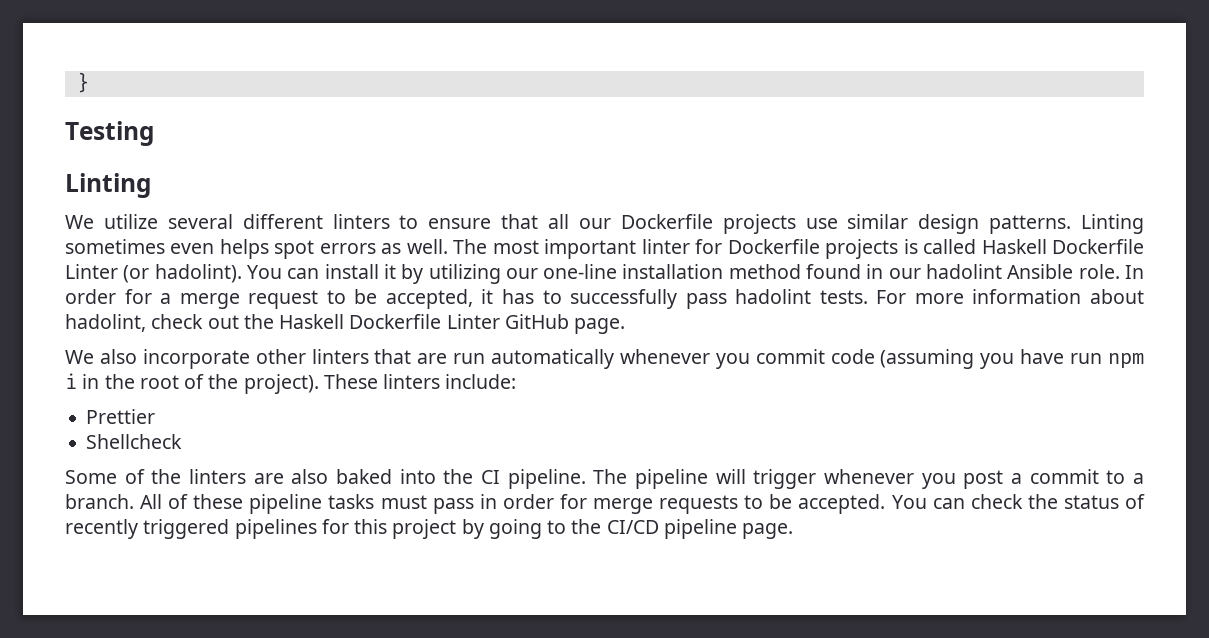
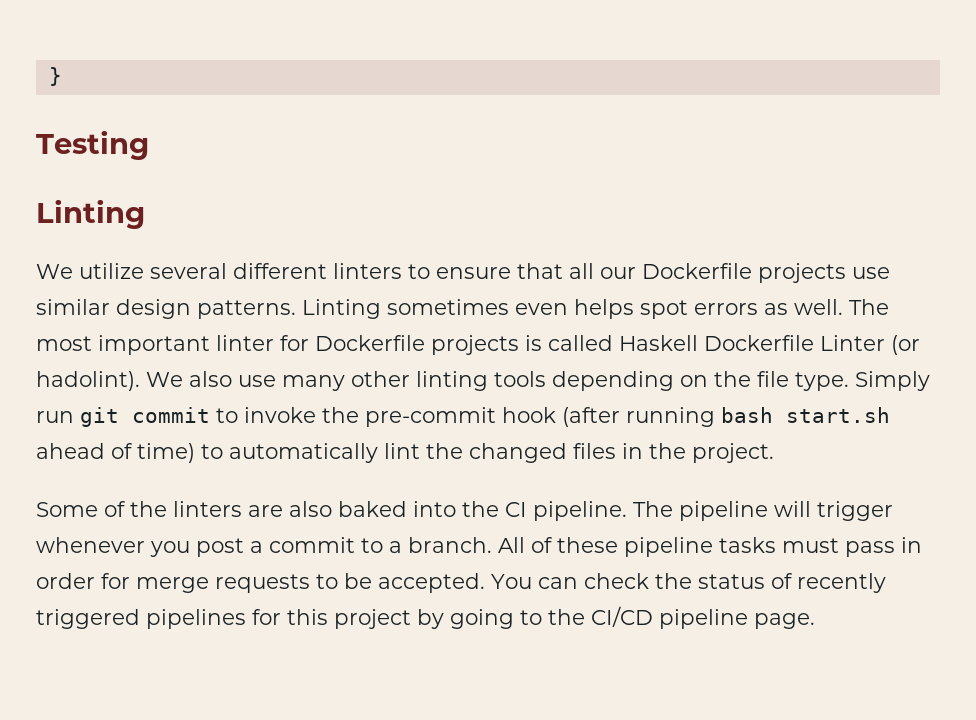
[246,264,1144,284] [65,289,1144,309] [65,314,626,334] [65,349,1144,369] [65,373,517,394] [86,409,156,424] [86,434,183,449] You can install it by utilizing our one-line installation method found in our hadolint Ansible role. In order for a merge request to be accepted, it has to successfully pass hadolint tests. For more information about hadolint, check out the Haskell Dockerfile Linter GitHub page. // We also incorporate other linters that are run automatically whenever you commit code (assuming you have run npm i in the root of the project). These linters include: // Prettier // Shellcheck -> [146,371,930,391] [36,407,890,427] [36,443,774,463] We also use many other linting tools depending on the file type. Simply run git commit to invoke the pre-commit hook (after running bash start.sh ahead of time) to automatically lint the changed files in the project.

